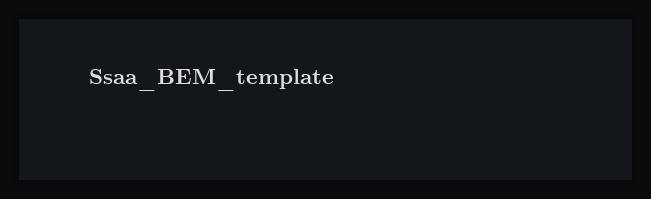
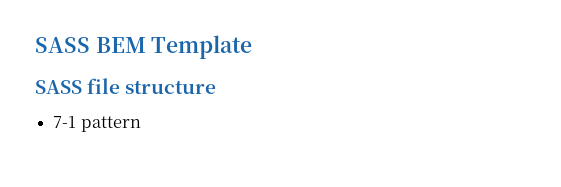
[89,69,334,91] Ssaa_BEM_template -> [35,35,253,59] [35,78,217,94] [53,116,141,132] SASS BEM Template // SASS file structure // 7-1 pattern

